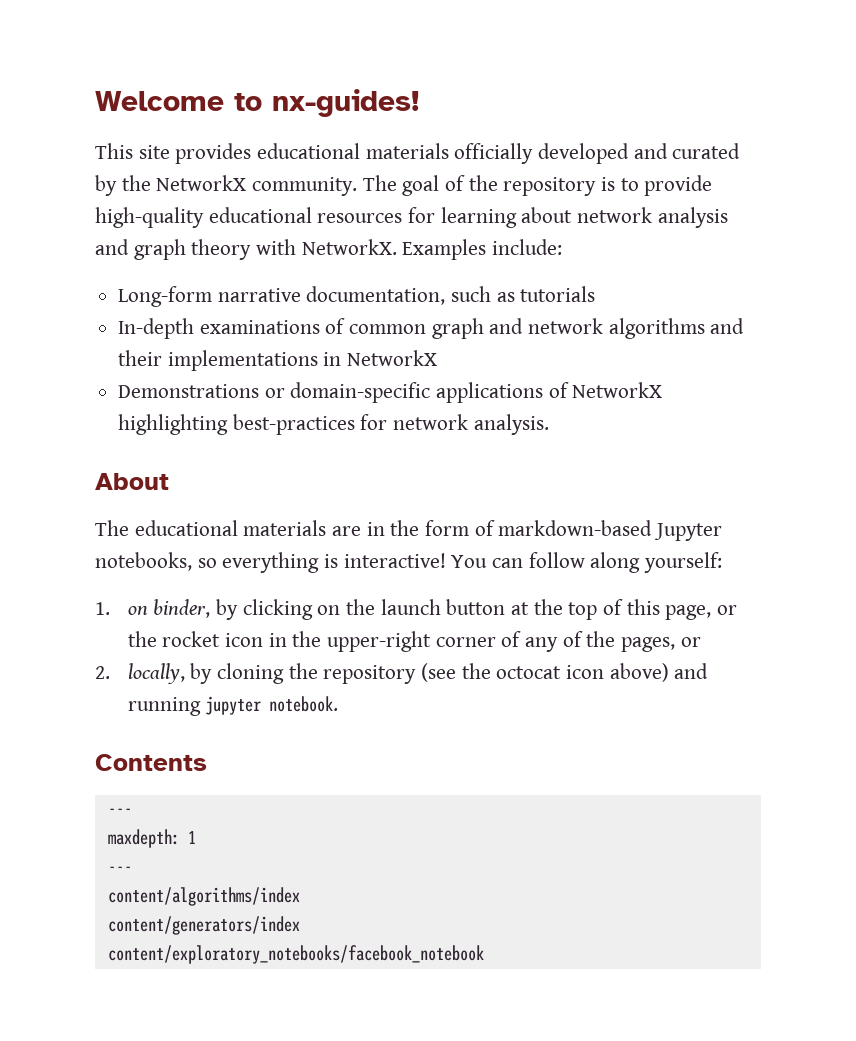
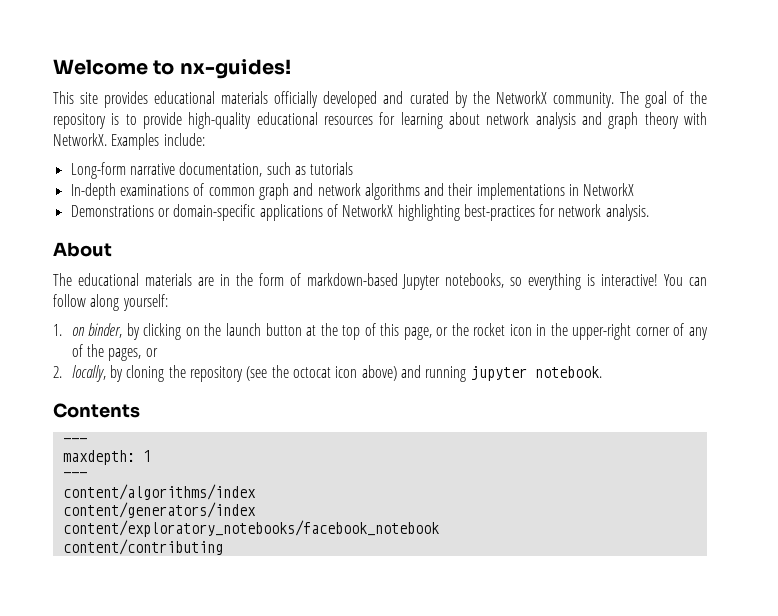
(484, 954) none -> [62,539,223,555] // content/contributing

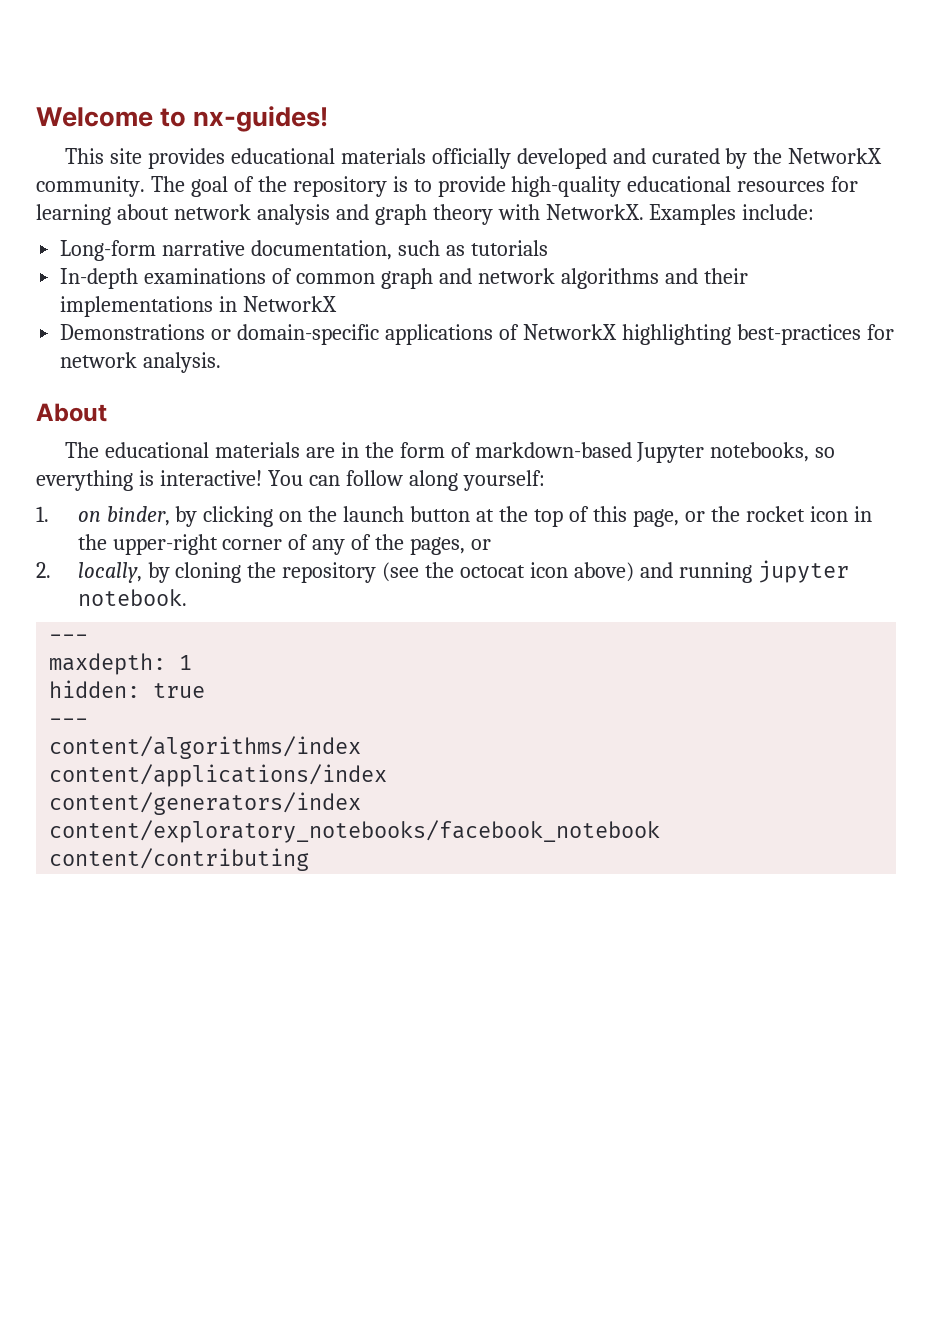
[53,403,140,418] // Contents -> (187, 597) none
(151, 456) none -> [49,680,206,698] // hidden: true
(256, 492) none -> [49,764,388,787] // content/applications/index

